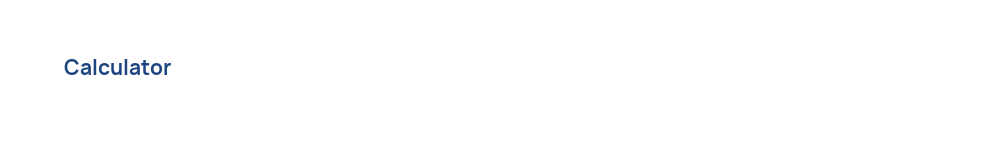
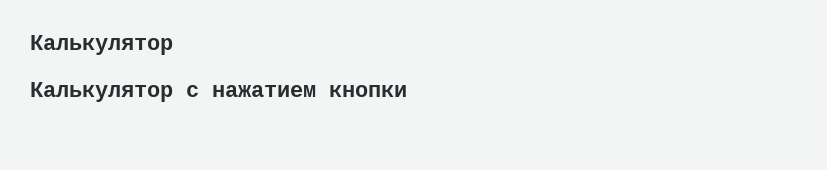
[64,59,171,75] Calculator -> [30,35,173,55] [30,82,407,102] Калькулятор // Калькулятор с нажатием кнопки

